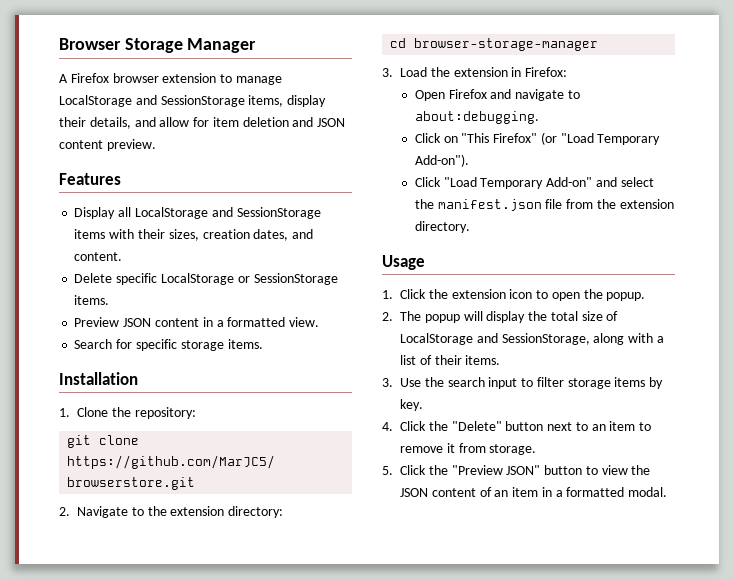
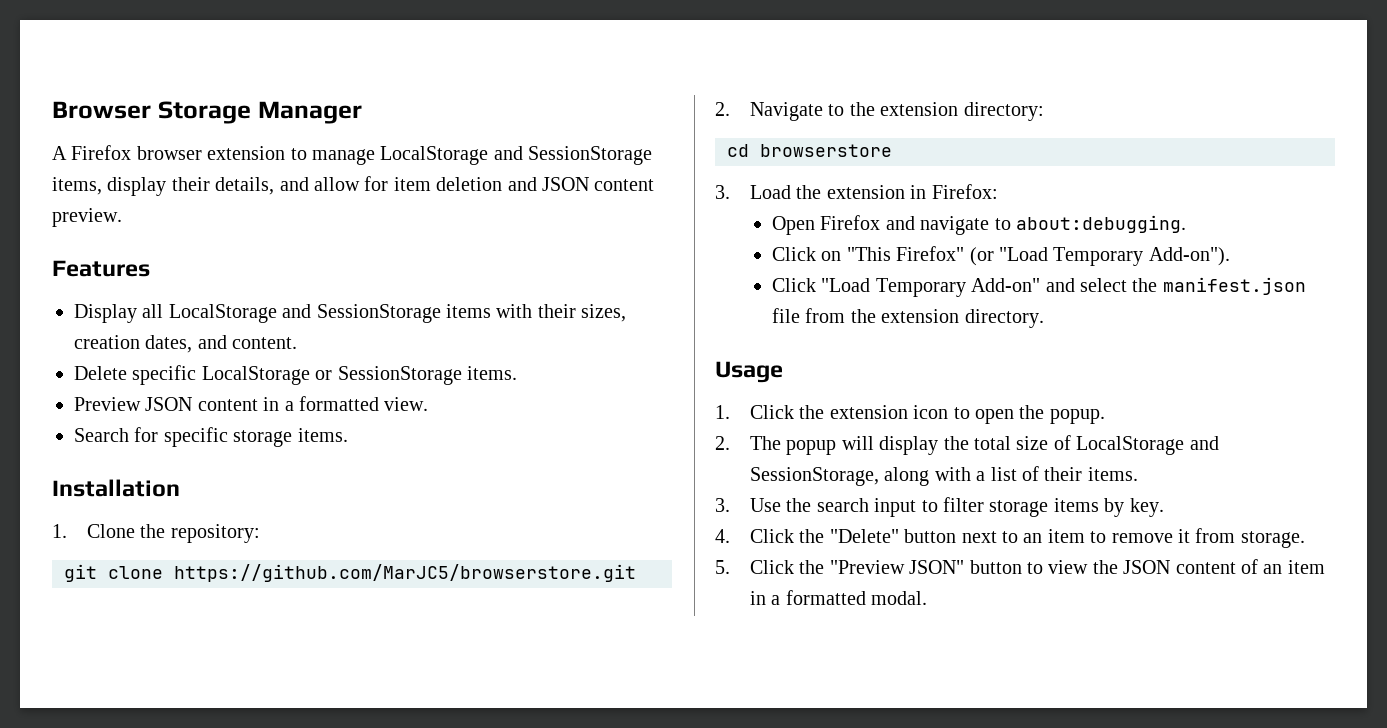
[414,38,599,51] browser-storage-manager -> [760,144,892,157] browserstore

